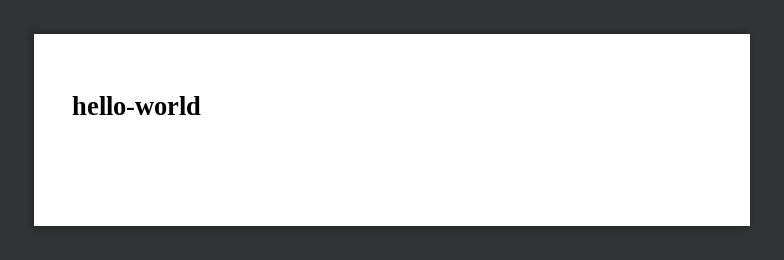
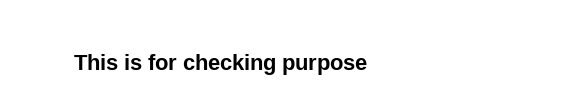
[72,96,201,115] hello-world -> [74,54,367,75] This is for checking purpose

